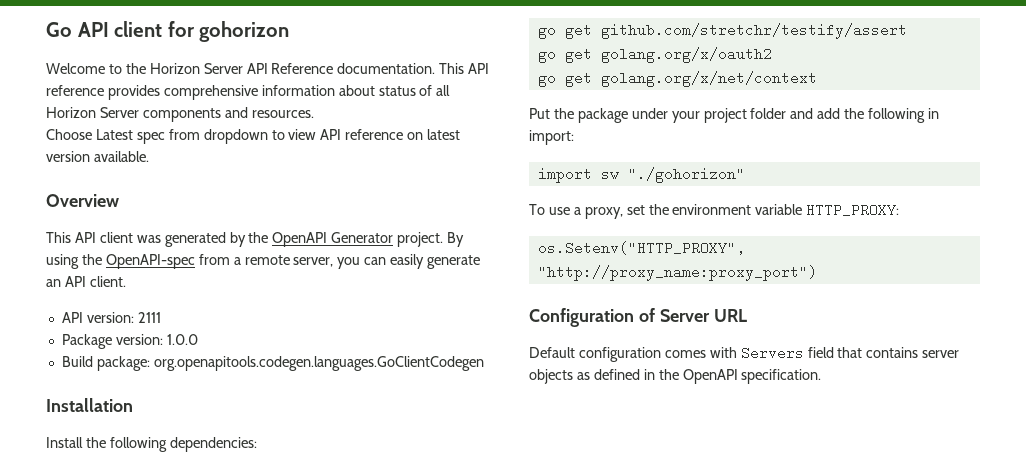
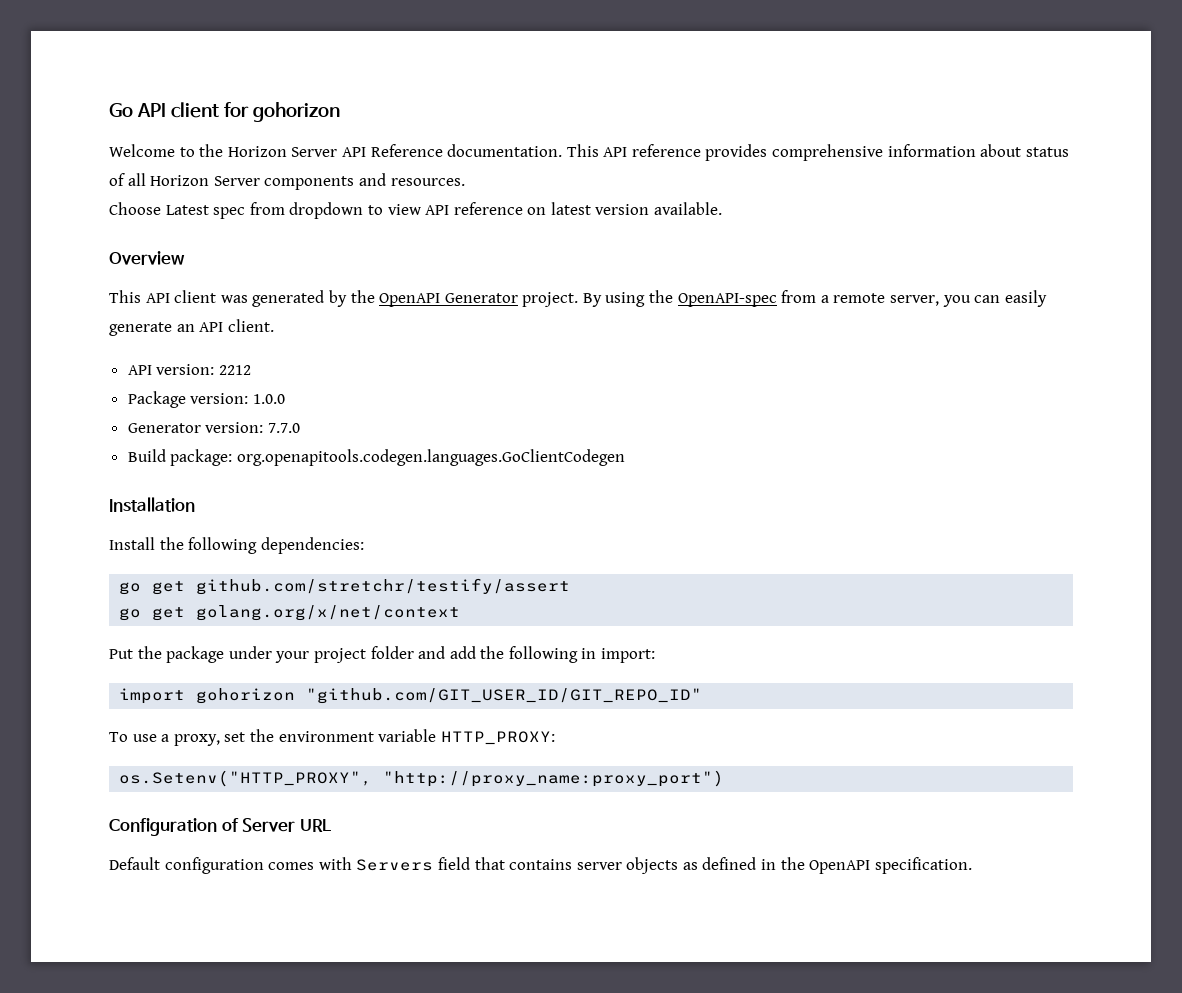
[137,312,161,323] 2111 -> [218,365,251,375] 2212
(198, 339) none -> [127,422,300,433] // Generator version: 7.7.0
[537,47,772,63] // go get golang.org/x/oauth2 -> (571, 586) none
[600,167,745,183] sw "./gohorizon" -> [196,688,703,704] gohorizon "github.com/GIT_USER_ID/GIT_REPO_ID"

